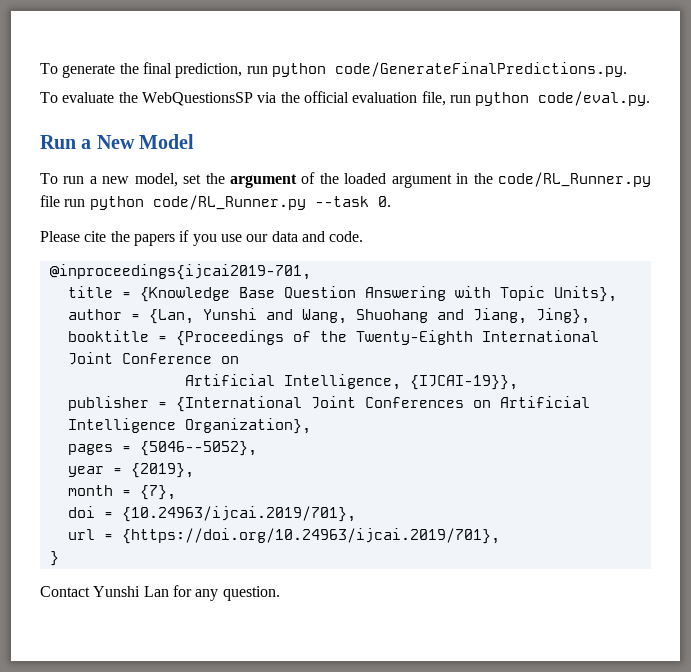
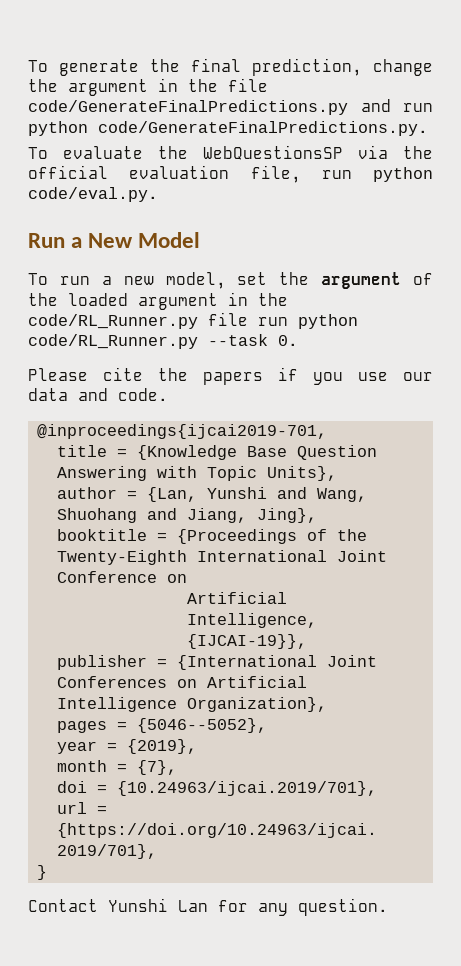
(243, 70) none -> [373,59,433,76] [28,78,268,96] [28,99,391,115] change the argument in the file code/GenerateFinalPredictions.py and

